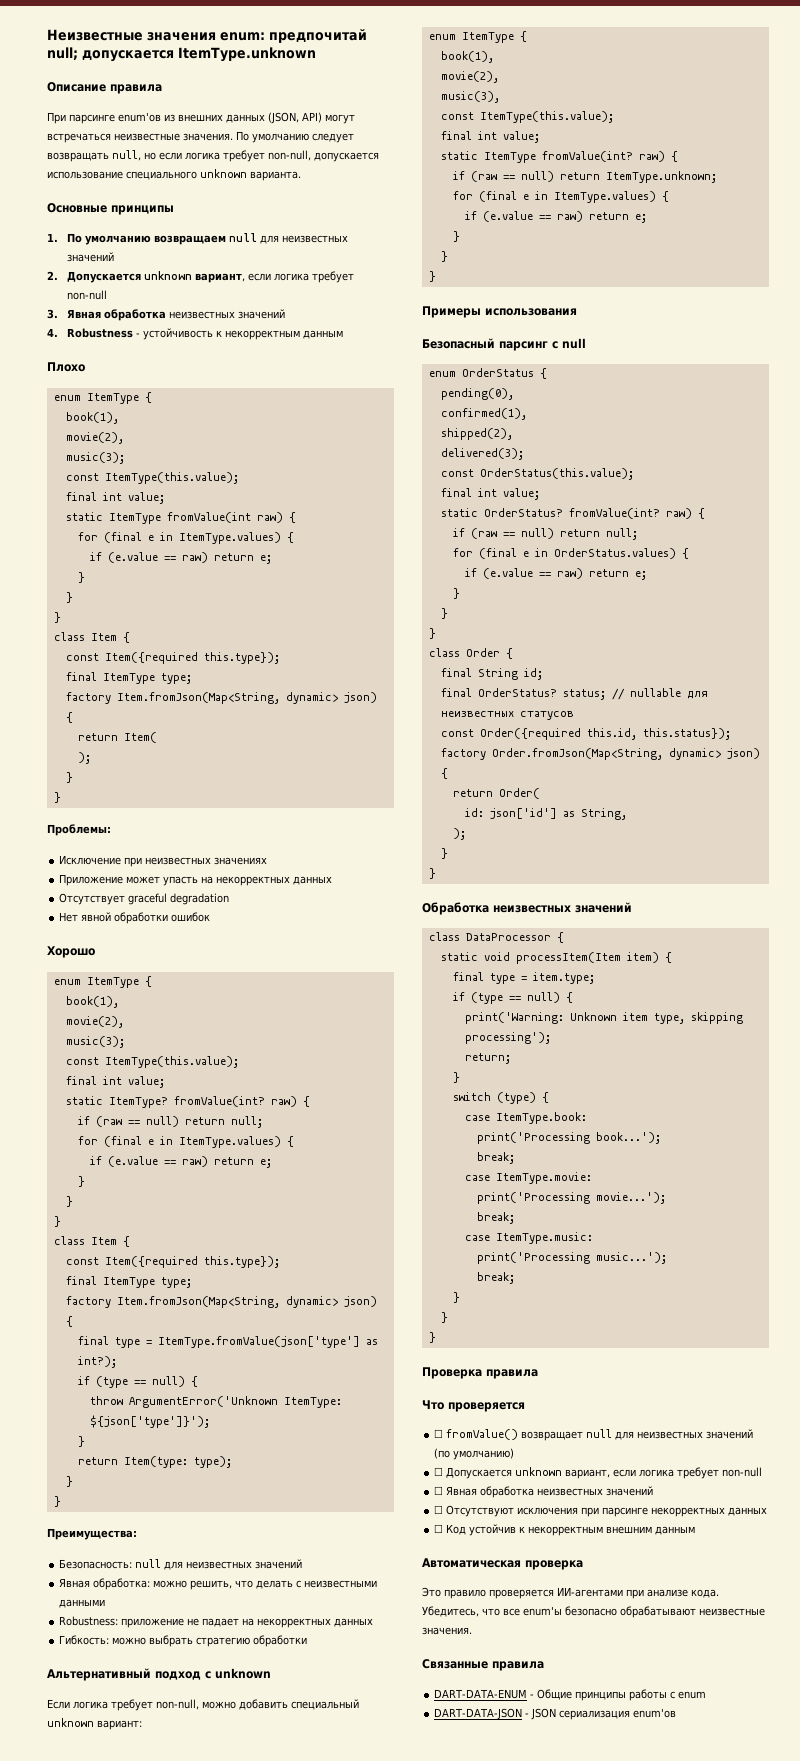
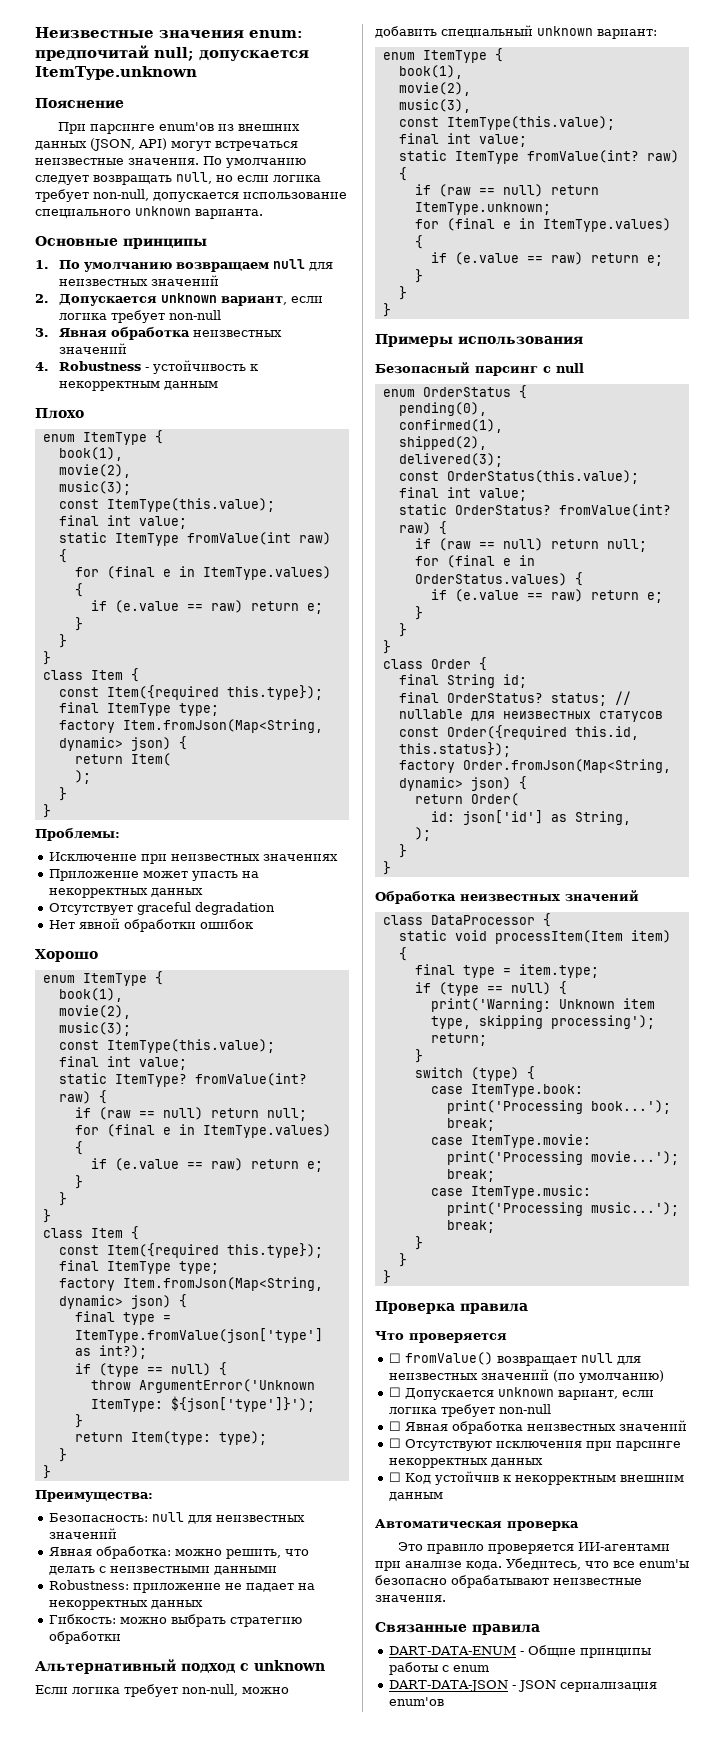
[47,82,162,94] Описание правила -> [35,98,124,108] Пояснение

